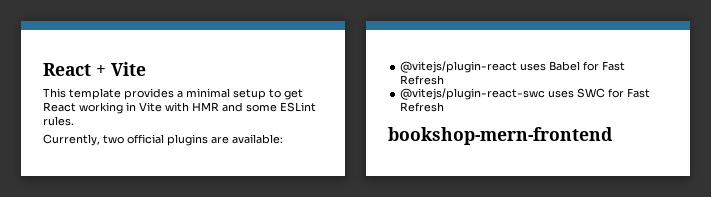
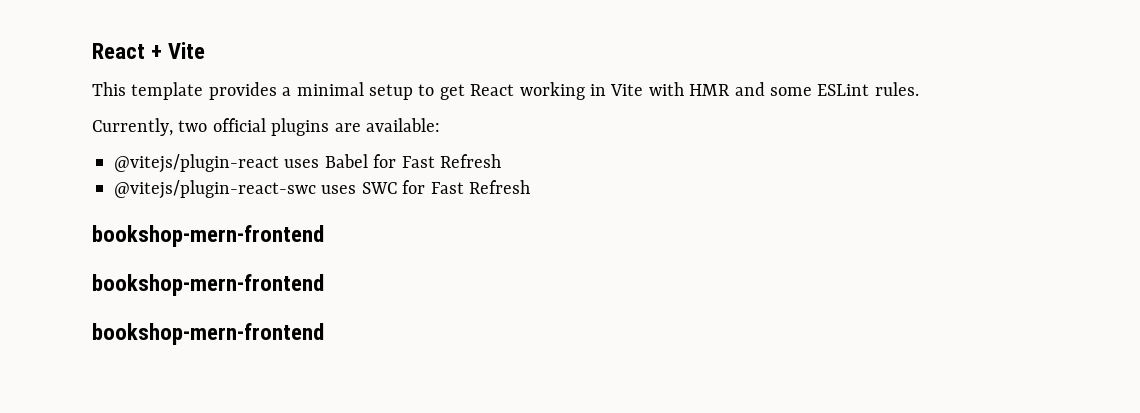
(613, 136) none -> [92,274,324,296] [92,323,324,345] // bookshop-mern-frontend // bookshop-mern-frontend

